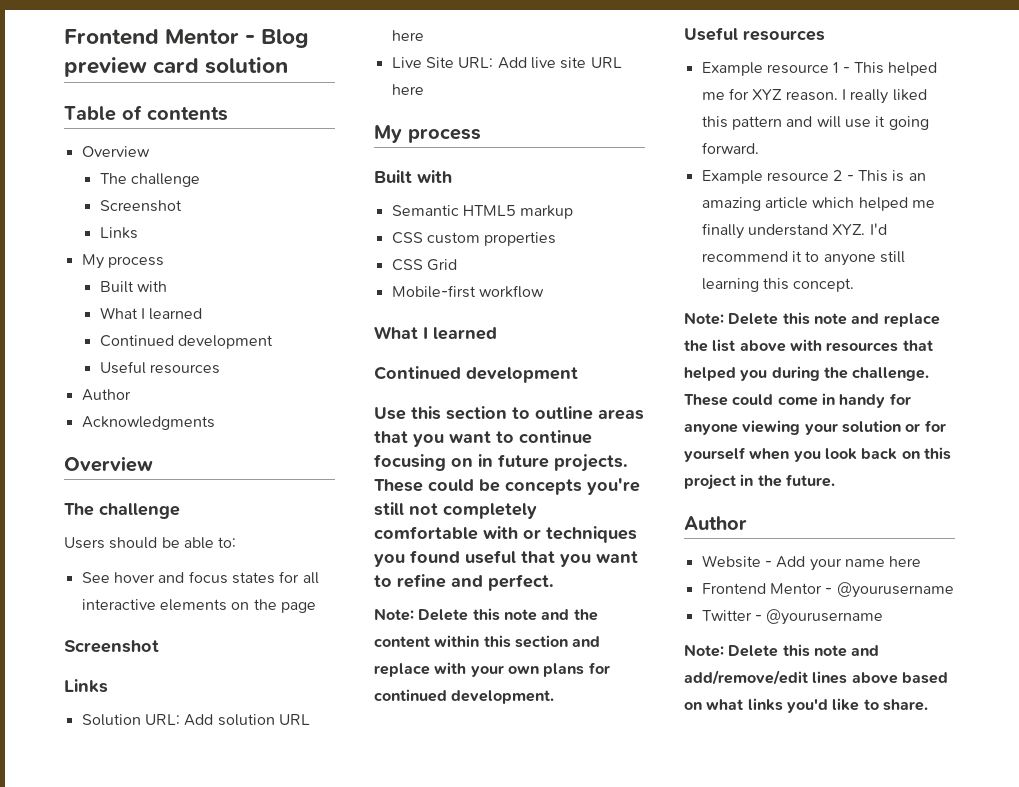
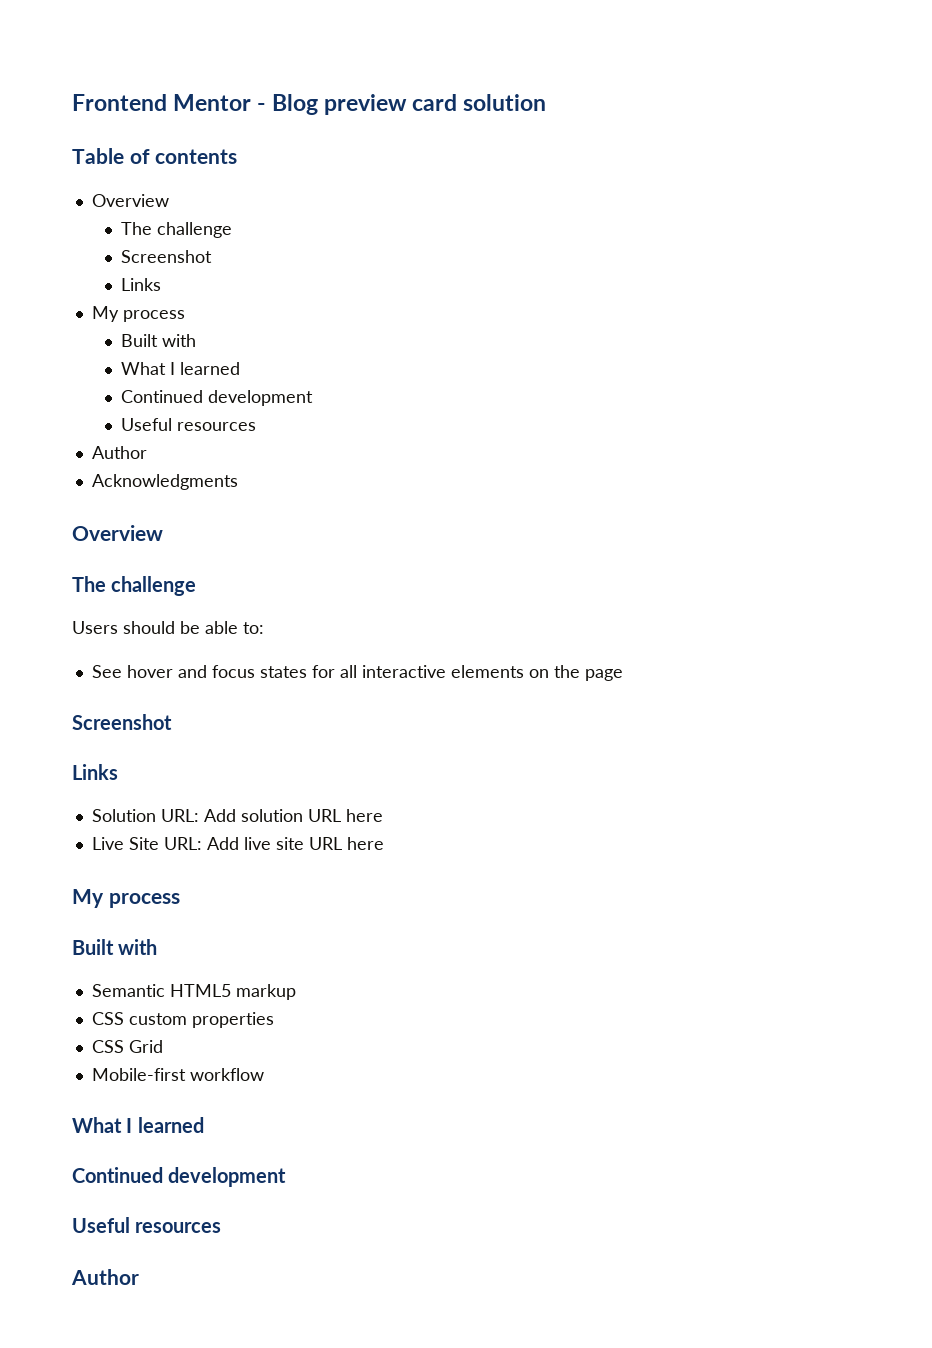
[374,406,644,420] [374,430,592,447] [374,454,628,472] [374,478,640,495] [374,502,537,519] [374,526,637,543] [374,550,638,567] [374,574,554,591] [374,608,598,621] [374,635,601,648] [374,662,610,677] [374,689,555,704] [684,27,825,41] [701,62,938,76] [701,88,927,104] [701,116,929,130] [701,142,759,154] [701,170,926,184] [701,197,935,211] [701,223,887,239] [701,251,905,266] [701,278,855,292] [684,312,940,327] [684,339,933,352] [684,366,930,381] [684,393,911,408] [684,420,946,435] [684,447,951,462] [684,474,835,490] [684,516,747,530] [701,555,922,571] [701,582,954,598] [701,609,884,625] [684,644,880,657] [684,670,948,685] [684,698,928,713] Use this section to outline areas that you want to continue focusing on in future projects. These could be concepts you're still not completely comfortable with or techniques you found useful that you want to refine and perfect. // Note: Delete this note and the content within this section and replace with your own plans for continued development. // Useful resources // Example resource 1 - This helped me for XYZ reason. I really liked this pattern and will use it going forward. // Example resource 2 - This is an amazing article which helped me finally understand XYZ. I'd recommend it to anyone still learning this concept. // Note: Delete this note and replace the list above with resources that helped you during the challenge. These could come in handy for anyone viewing your solution or for yourself when you look back on this project in the future. // Author // Website - Add your name here // Frontend Mentor - @yourusername // Twitter - @yourusername // Note: Delete this note and add/remove/edit lines above based on what links you'd like to share. -> [72,1217,222,1233] [71,1269,139,1285] Useful resources // Author

